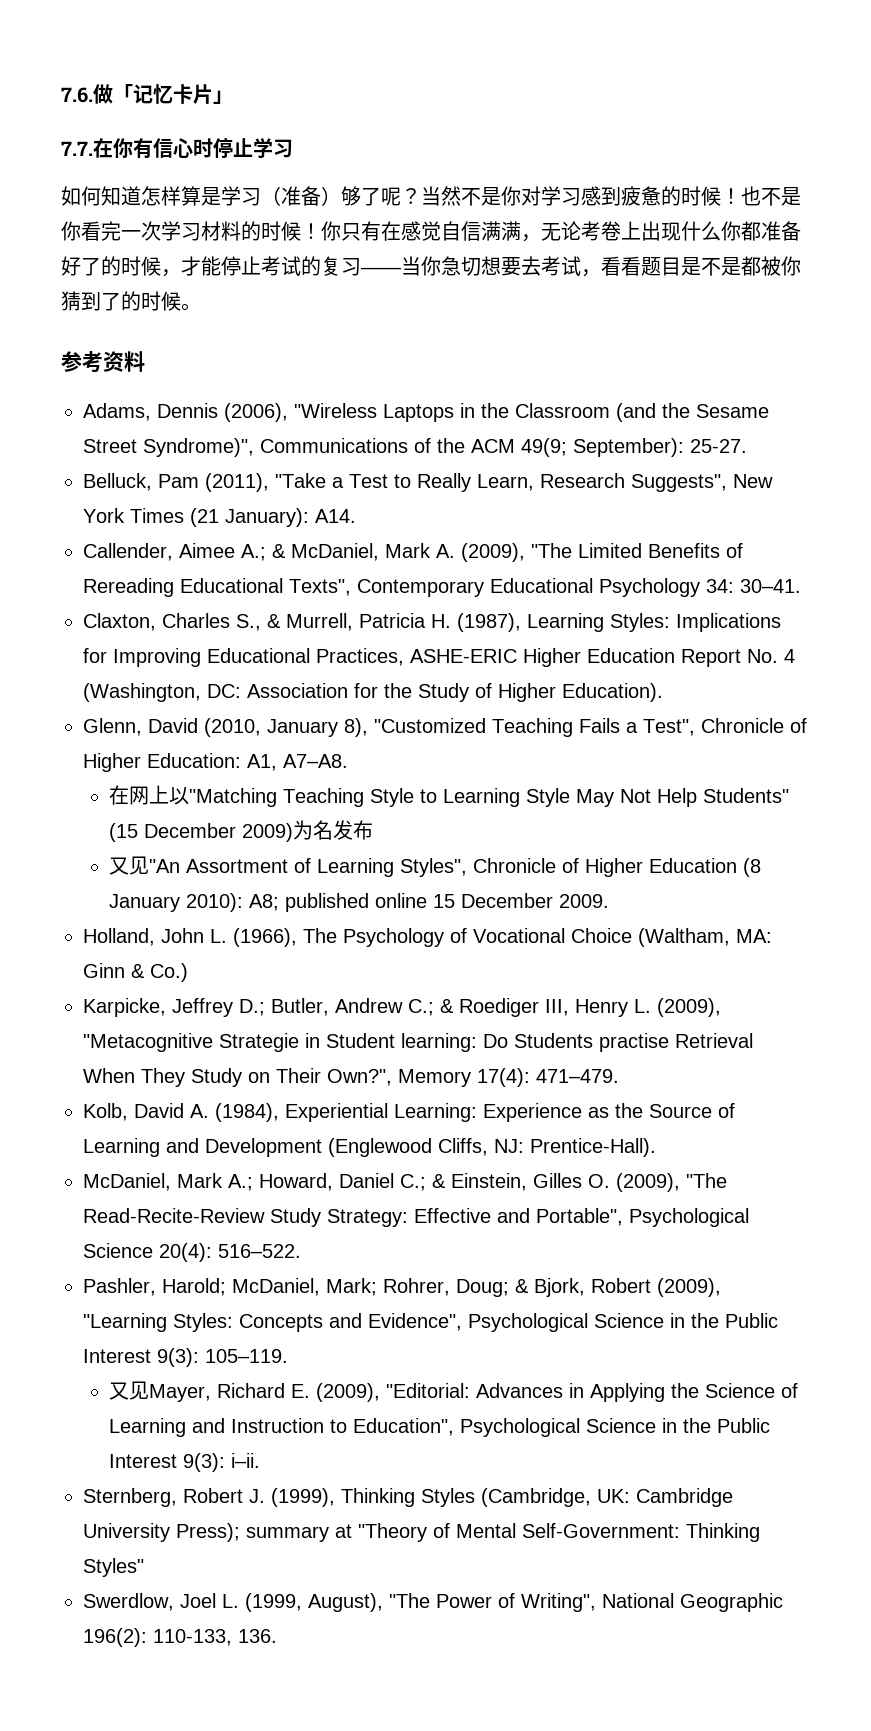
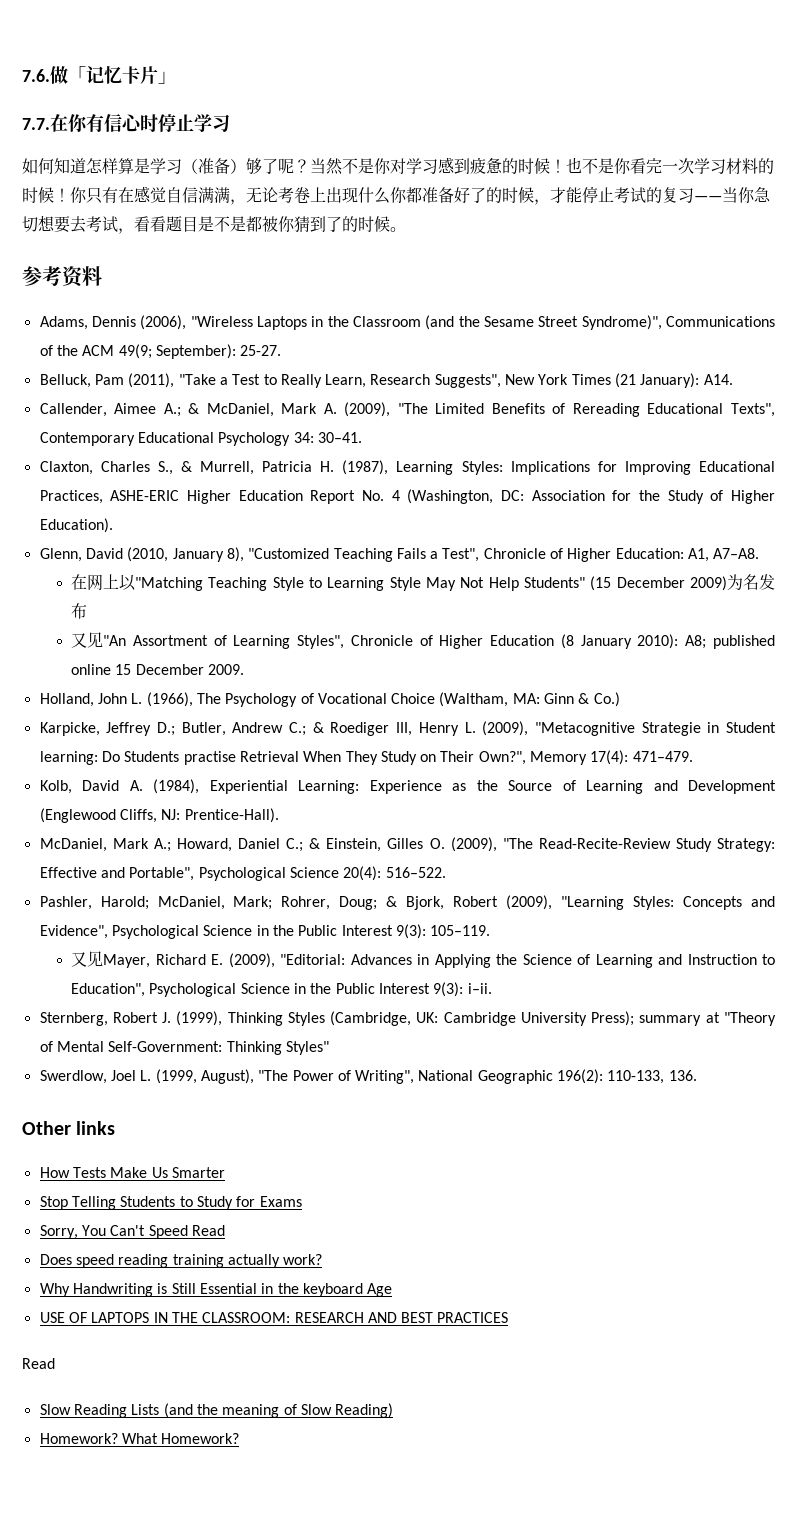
(277, 1636) none -> [22,1121,116,1135] [39,1167,225,1178] [39,1196,302,1210] [39,1225,225,1239] [39,1254,323,1268] [39,1283,393,1297] [39,1312,509,1323] [22,1358,55,1369] [39,1403,394,1418] [39,1433,240,1444] // Other links // How Tests Make Us Smarter // Stop Telling Students to Study for Exams // Sorry, You Can't Speed Read // Does speed reading training actually work? // Why Handwriting is Still Essential in the keyboard Age // USE OF LAPTOPS IN THE CLASSROOM: RESEARCH AND BEST PRACTICES // Read // Slow Reading Lists (and the meaning of Slow Reading) // Homework? What Homework?

